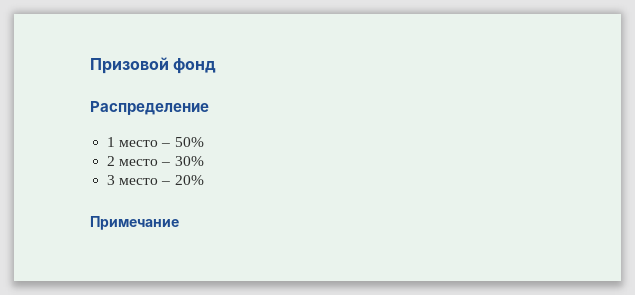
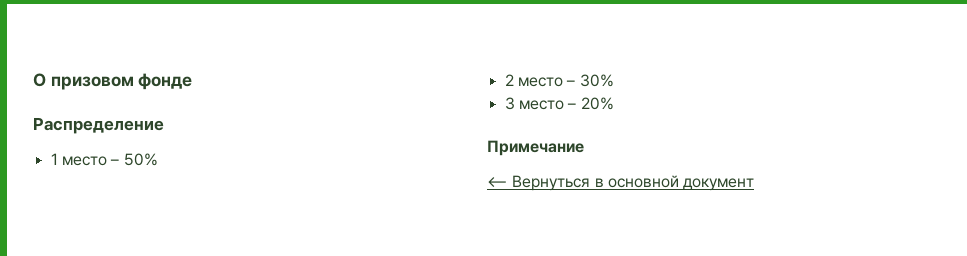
[90,57,217,74] Призовой фонд -> [33,73,193,90] О призовом фонде
(179, 223) none -> [487,175,755,191] // ⟵ Вернуться в основной документ

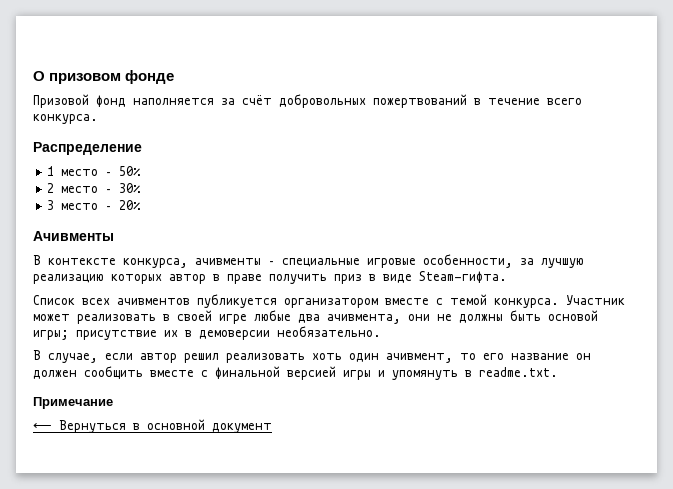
(193, 81) none -> [33,94,582,108] [33,114,98,124] // Призовой фонд наполняется за счёт добровольных пожертвований в течение всего конкурса.
(614, 103) none -> [33,231,114,241] [33,254,584,268] [33,271,507,284] [33,294,625,308] [33,310,598,324] [33,326,381,340] [33,350,591,363] [33,366,558,380] // Ачивменты // В контексте конкурса, ачивменты – специальные игровые особенности, за лучшую реализацию которых автор в праве получить приз в виде Steam-гифта. // Список всех ачивментов публикуется организатором вместе с темой конкурса. Участник может реализовать в своей игре любые два ачивмента, они не должны быть основой игры; присутствие их в демоверсии необязательно. // В случае, если автор решил реализовать хоть один ачивмент, то его название он должен сообщить вместе с финальной версией игры и упомянуть в readme.txt.

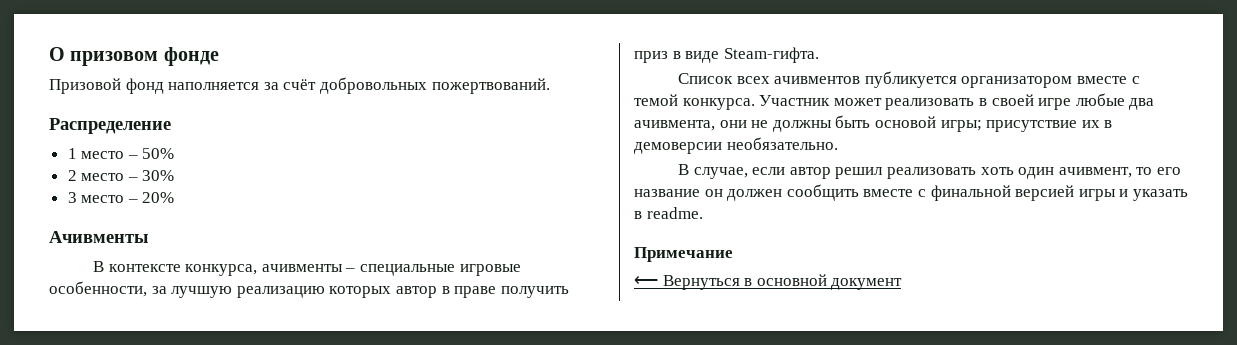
[373,94,582,108] [33,114,98,124] пожертвований в течение всего конкурса. -> [431,78,550,94] пожертвований.
[392,367,558,380] упомянуть в readme.txt. -> [1132,189,1188,201] [634,207,703,219] указать в readme.

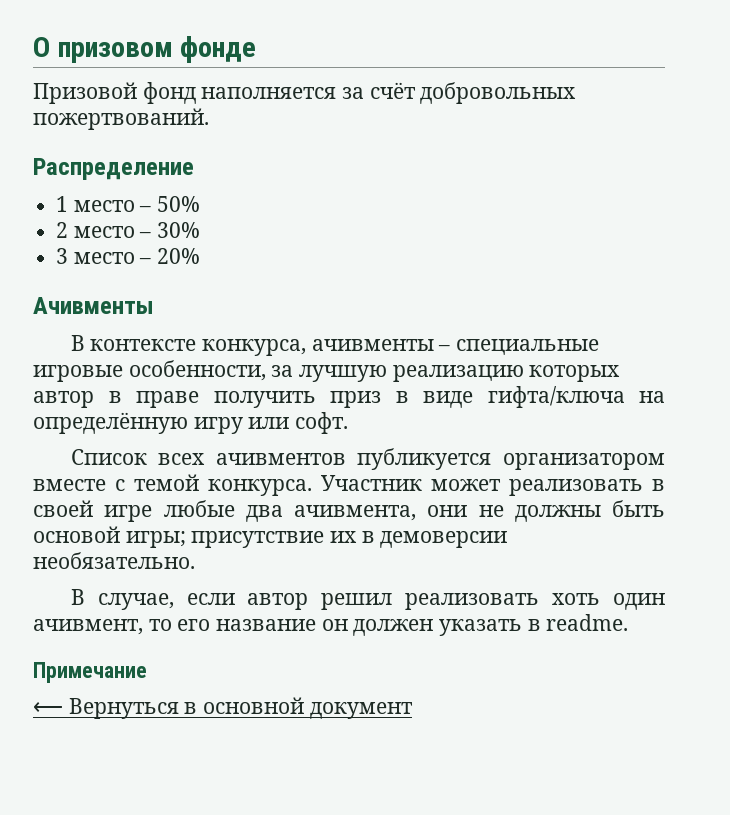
[723,47,819,63] Steam-гифта. -> [487,386,665,408] [33,412,349,434] гифта/ключа на определённую игру или софт.
[786,184,1129,201] сообщить вместе с финальной версией игры и -> (434, 627) none

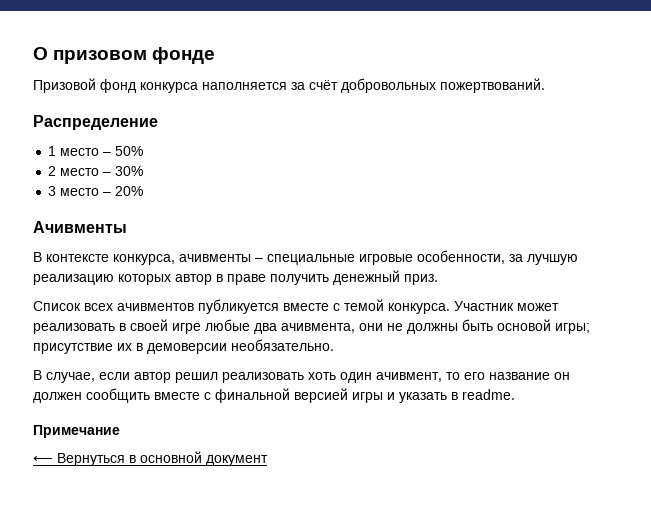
(196, 93) none -> [140,82,198,93] конкурса
[330,386,665,408] [33,412,349,434] приз в виде гифта/ключа на определённую игру или софт. -> [333,270,438,285] денежный приз.
[503,453,666,470] организатором -> (279, 306) none
(434, 627) none -> [86,388,395,403] сообщить вместе с финальной версией игры и

